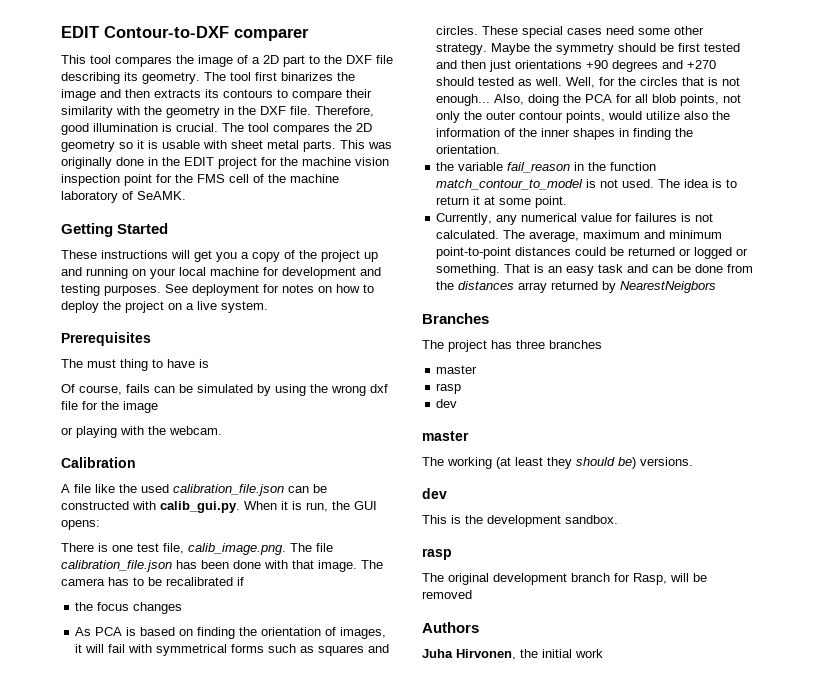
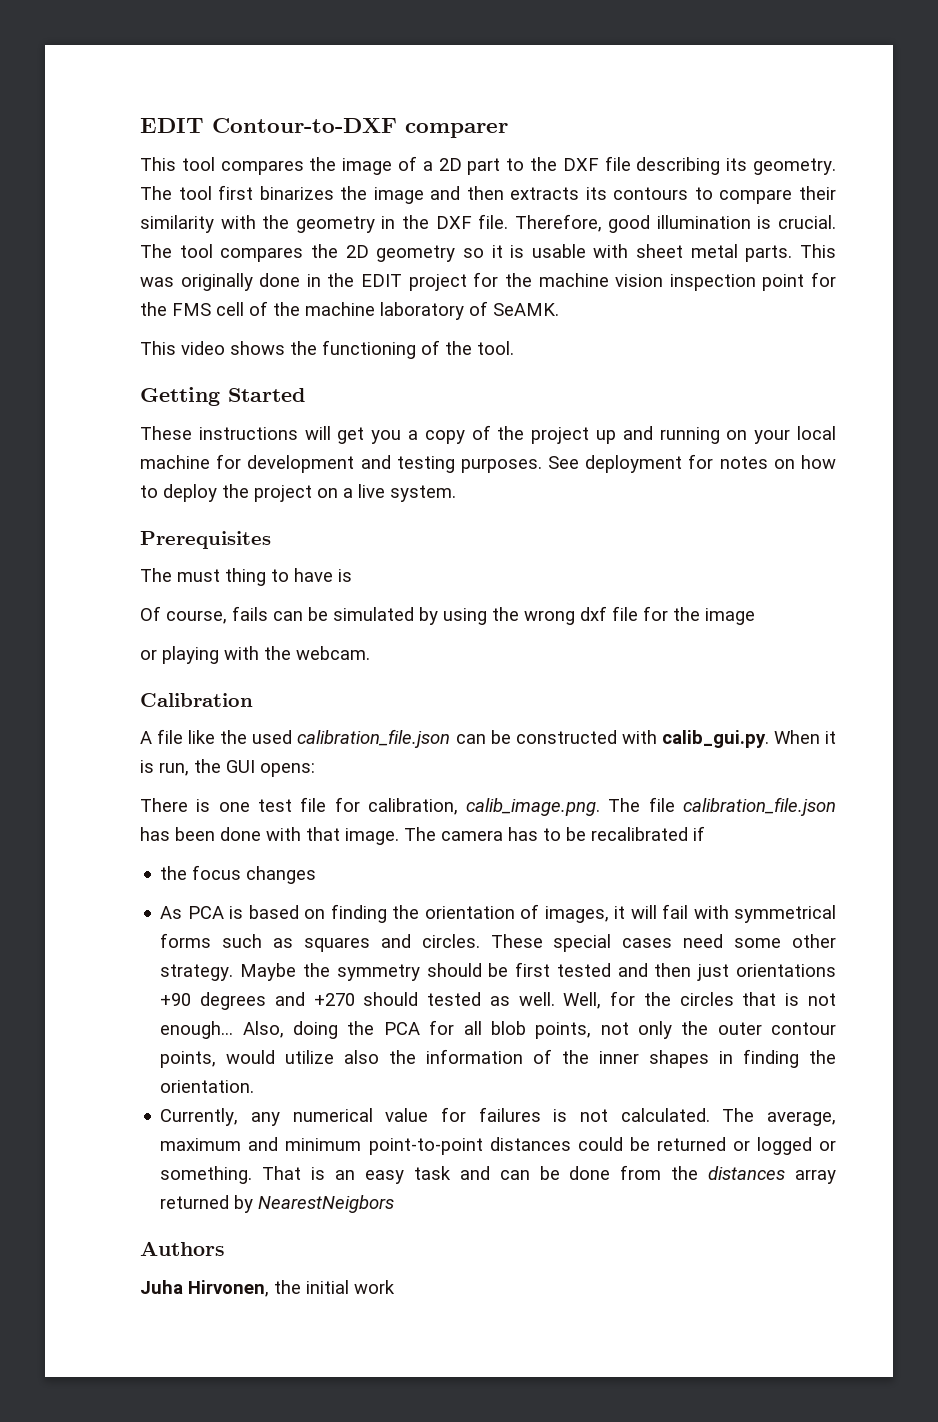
(186, 195) none -> [140,340,514,359] // This video shows the functioning of the tool.
[163,543,184,554] file, -> [300,797,458,815] file for calibration,
[436,162,657,173] [436,179,738,190] [436,196,568,208] // the variable fail_reason in the function match_contour_to_model is not used. The idea is to return it at some point. -> (255, 1086) none
[422,313,489,324] [422,340,602,352] [436,365,478,374] [436,383,462,394] [436,399,458,408] [422,431,469,441] [422,457,693,469] [422,488,447,499] [422,515,618,527] [422,548,452,560] [422,573,707,585] [422,590,472,599] // Branches // The project has three branches // master // rasp // dev // master // The working (at least they should be) versions. // dev // This is the development sandbox. // rasp // The original development branch for Rasp, will be removed -> (395, 1204) none

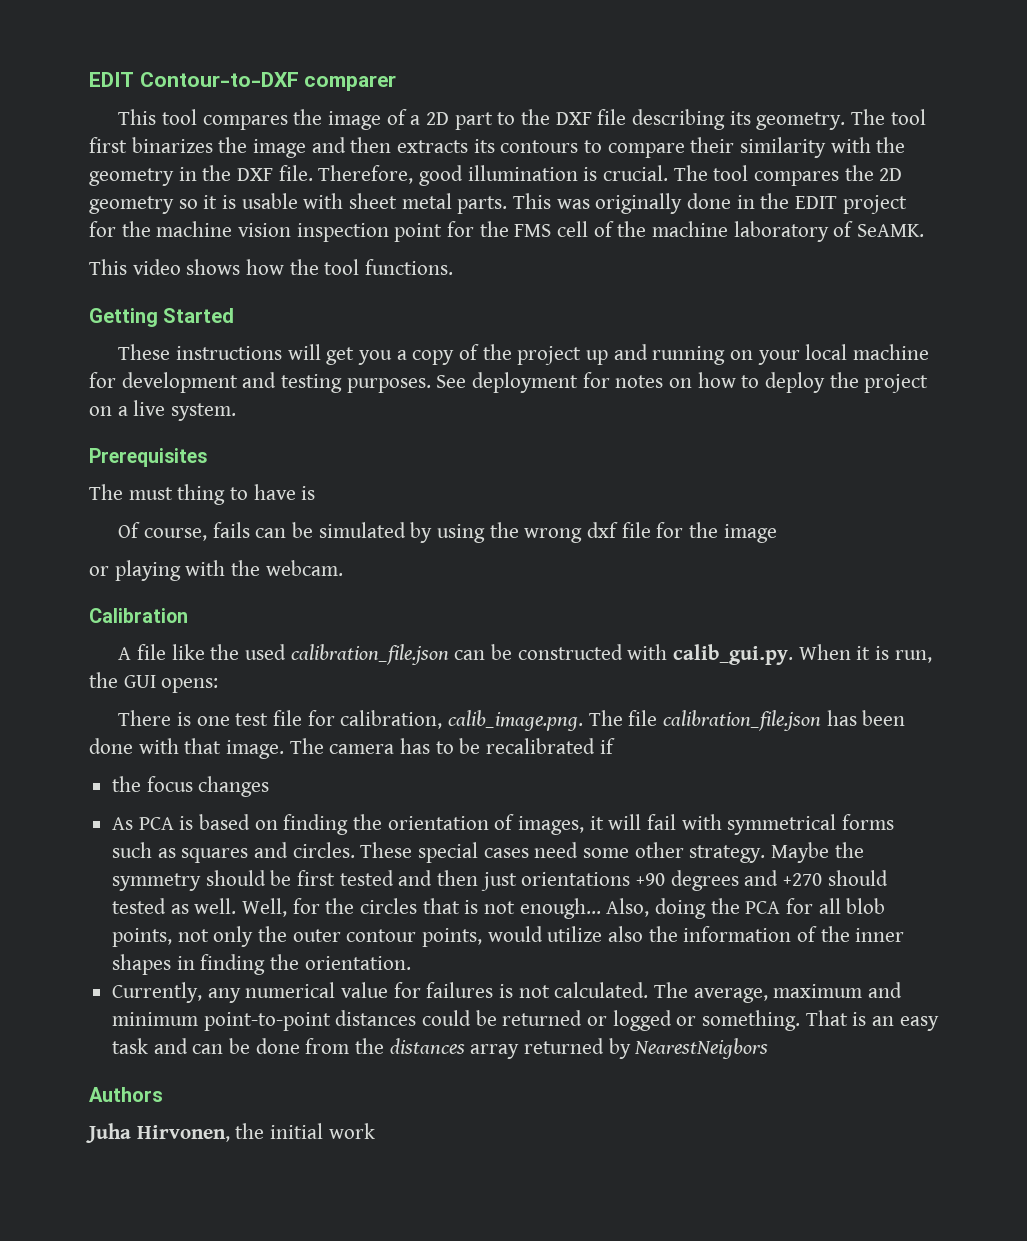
[290,340,514,359] the functioning of the tool. -> [246,259,454,275] how the tool functions.

